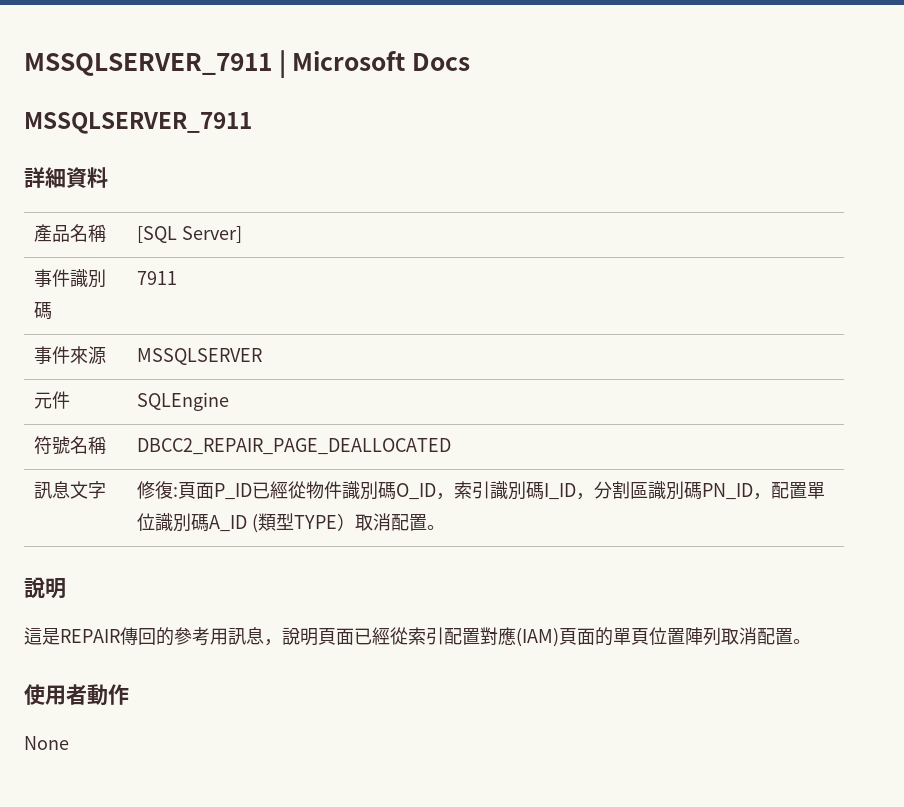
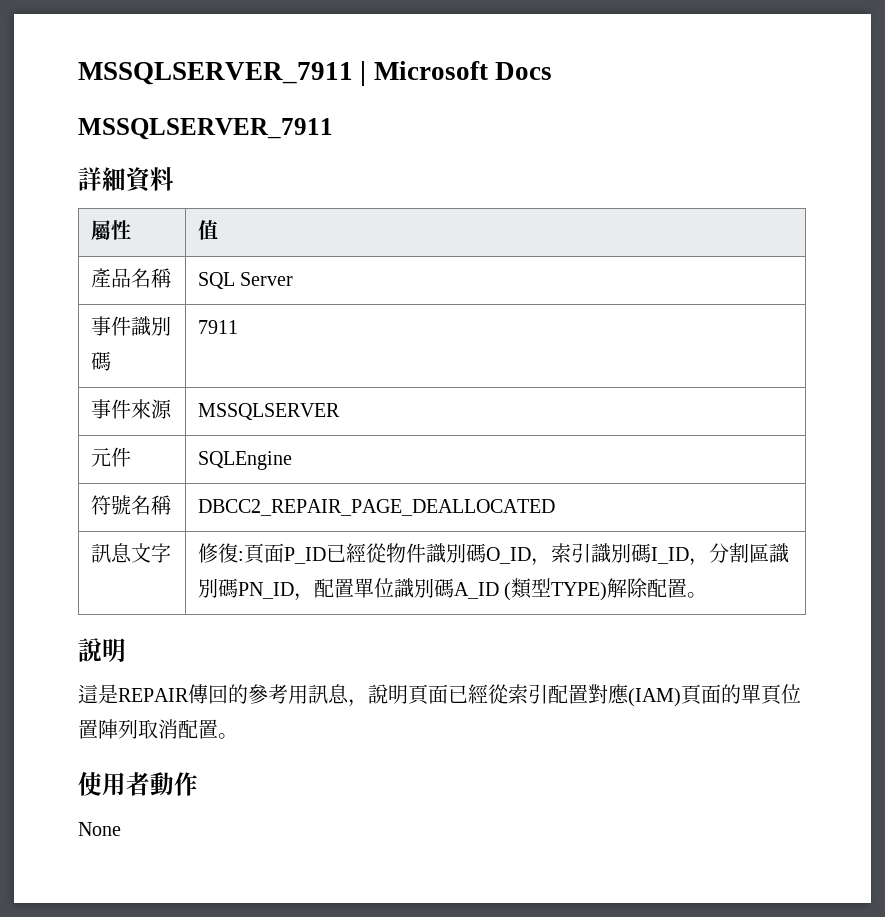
(108, 177) none -> [90,220,131,241] [197,220,218,240] // 屬性 | 值
[137,226,243,243] [SQL Server] -> [197,272,294,289] SQL Server
[294,513,392,531] TYPE）取消 -> [551,578,649,601] TYPE)解除

